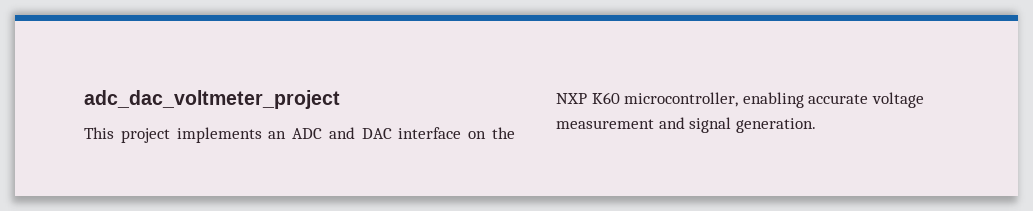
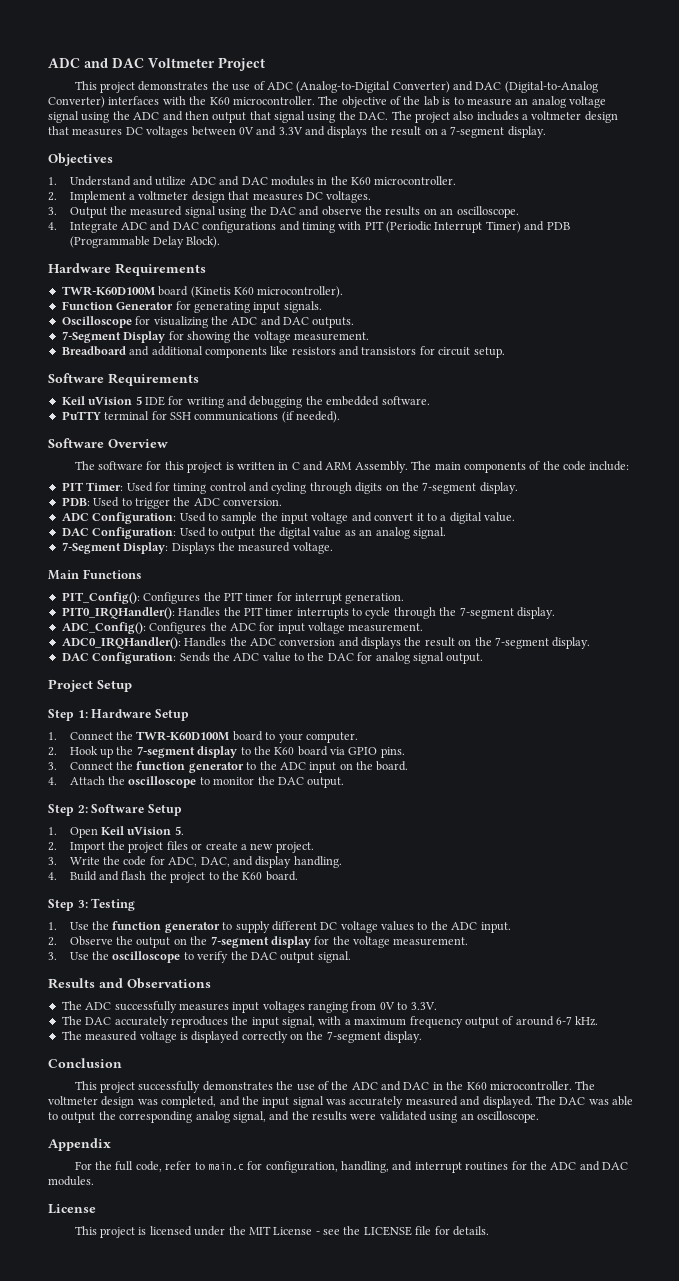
[84,90,340,109] [84,127,515,143] [556,92,924,108] [556,117,816,133] adc_dac_voltmeter_project // This project implements an ADC and DAC interface on the NXP K60 microcontroller, enabling accurate voltage measurement and signal generation. -> [48,57,265,71] [74,81,598,93] [48,96,606,108] [48,111,618,123] [48,126,546,138] [48,153,113,166] [48,176,457,186] [48,191,372,203] [48,206,519,218] [48,221,570,233] [69,236,221,248] [48,263,206,276] [61,286,344,298] [61,301,322,313] [61,316,355,328] [61,331,369,343] [61,346,505,358] [48,373,199,386] [61,396,430,408] [61,411,340,423] [48,438,168,448] [74,461,630,473] [61,482,518,494] [61,497,282,509] [61,512,515,524] [61,527,446,539] [61,542,333,554] [48,569,142,580] [61,592,405,604] [61,607,555,619] [61,622,424,634] [61,637,591,649] [61,652,484,664] [48,679,132,692] [48,709,189,721] [48,731,358,743] [48,746,405,758] [48,761,409,773] [48,776,345,788] [48,804,182,816] [48,826,184,838] [48,841,314,853] [48,856,342,868] [48,871,298,883] [48,898,136,911] [48,921,511,933] [48,936,469,948] [48,951,351,963] [48,978,211,989] [61,1001,437,1013] [61,1016,599,1028] [61,1031,423,1043] [48,1058,122,1068] [74,1081,596,1093] [48,1096,633,1108] [48,1111,539,1123] [48,1138,111,1151] [74,1161,629,1173] [48,1176,94,1186] [48,1204,96,1214] [74,1226,489,1238] ADC and DAC Voltmeter Project // This project demonstrates the use of ADC (Analog-to-Digital Converter) and DAC (Digital-to-Analog Converter) interfaces with the K60 microcontroller. The objective of the lab is to measure an analog voltage signal using the ADC and then output that signal using the DAC. The project also includes a voltmeter design that measures DC voltages between 0V and 3.3V and displays the result on a 7-segment display. // Objectives // 1. Understand and utilize ADC and DAC modules in the K60 microcontroller. // 2. Implement a voltmeter design that measures DC voltages. // 3. Output the measured signal using the DAC and observe the results on an oscilloscope. // 4. Integrate ADC and DAC configurations and timing with PIT (Periodic Interrupt Timer) and PDB (Programmable Delay Block). // Hardware Requirements // TWR-K60D100M board (Kinetis K60 microcontroller). // Function Generator for generating input signals. // Oscilloscope for visualizing the ADC and DAC outputs. // 7-Segment Display for showing the voltage measurement. // Breadboard and additional components like resistors and transistors for circuit setup. // Software Requirements // Keil uVision 5 IDE for writing and debugging the embedded software. // PuTTY terminal for SSH communications (if needed). // Software Overview // The software for this project is written in C and ARM Assembly. The main components of the code include: // PIT Timer: Used for timing control and cycling through digits on the 7-segment display. // PDB: Used to trigger the ADC conversion. // ADC Configuration: Used to sample the input voltage and convert it to a digital value. // DAC Configuration: Used to output the digital value as an analog signal. // 7-Segment Display: Displays the measured voltage. // Main Functions // PIT_Config(): Configures the PIT timer for interrupt generation. // PIT0_IRQHandler(): Handles the PIT timer interrupts to cycle through the 7-segment display. // ADC_Config(): Configures the ADC for input voltage measurement. // ADC0_IRQHandler(): Handles the ADC conversion and displays the result on the 7-segment display. // DAC Configuration: Sends the ADC value to the DAC for analog signal output. // Project Setup // Step 1: Hardware Setup // 1. Connect the TWR-K60D100M board to your computer. // 2. Hook up the 7-segment display to the K60 board via GPIO pins. // 3. Connect the function generator to the ADC input on the board. // 4. Attach the oscilloscope to monitor the DAC output. // Step 2: Software Setup // 1. Open Keil uVision 5. // 2. Import the project files or create a new project. // 3. Write the code for ADC, DAC, and display handling. // 4. Build and flash the project to the K60 board. // Step 3: Testing // 1. Use the function generator to supply different DC voltage values to the ADC input. // 2. Observe the output on the 7-segment display for the voltage measurement. // 3. Use the oscilloscope to verify the DAC output signal. // Results and Observations // The ADC successfully measures input voltages ranging from 0V to 3.3V. // The DAC accurately reproduces the input signal, with a maximum frequency output of around 6-7 kHz. // The measured voltage is displayed correctly on the 7-segment display. // Conclusion // This project successfully demonstrates the use of the ADC and DAC in the K60 microcontroller. The voltmeter design was completed, and the input signal was accurately measured and displayed. The DAC was able to output the corresponding analog signal, and the results were validated using an oscilloscope. // Appendix // For the full code, refer to main.c for configuration, handling, and interrupt routines for the ADC and DAC modules. // License // This project is licensed under the MIT License - see the LICENSE file for details.

